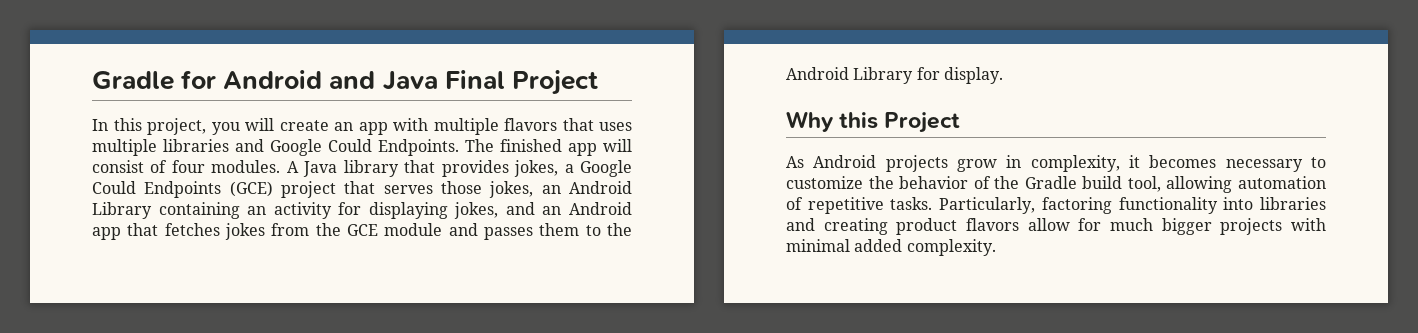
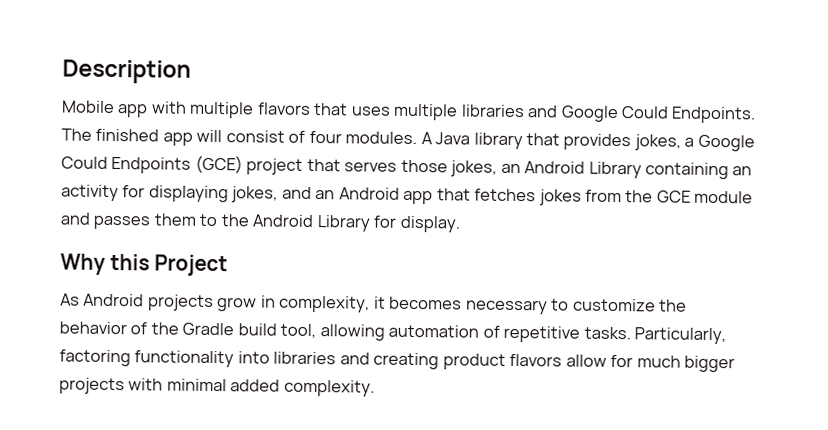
[92,70,598,95] [92,118,353,135] Gradle for Android and Java Final Project // In this project, you will create an -> [62,59,191,84] [62,100,115,114] Description // Mobile

